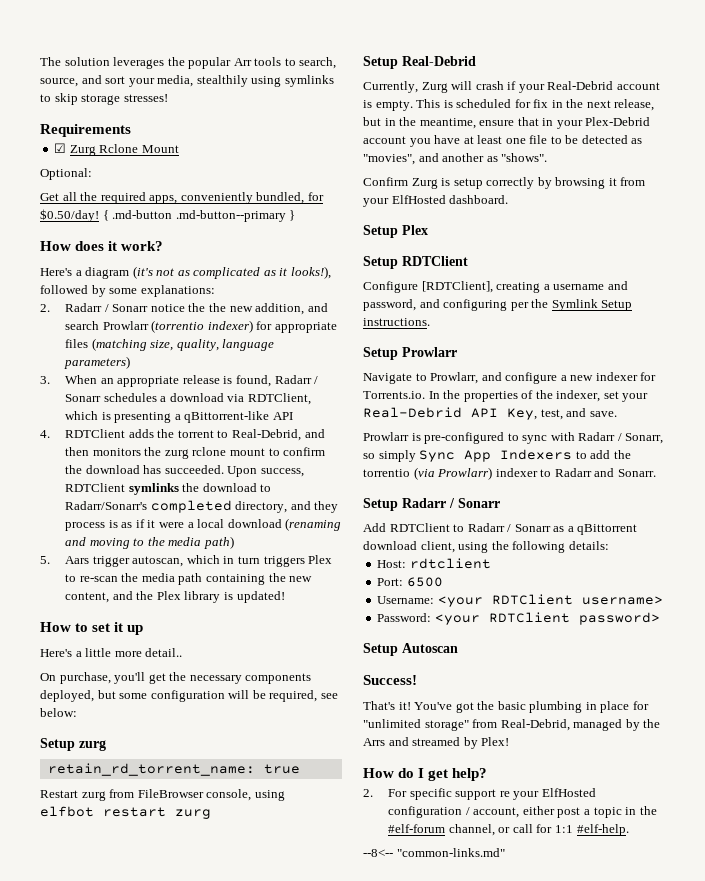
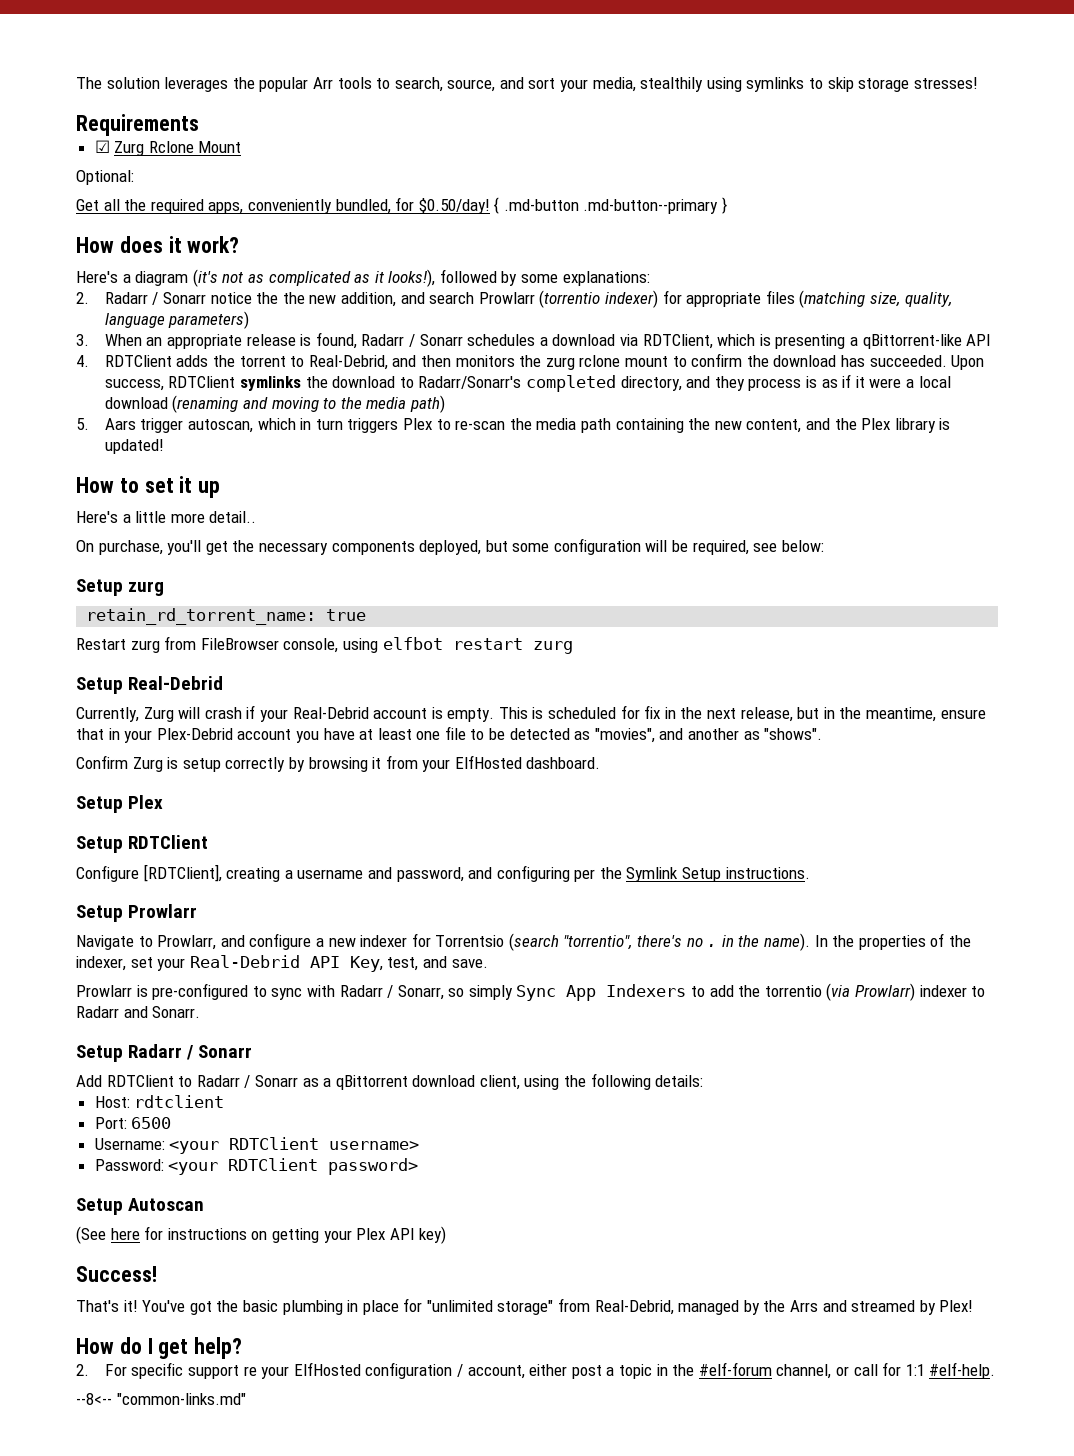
[363,391,425,399] Torrents.io. -> [435,933,811,951] Torrentsio (search "torrentio", there's no . in the name).
(458, 648) none -> [76,1226,447,1244] // (See here for instructions on getting your Plex API key)

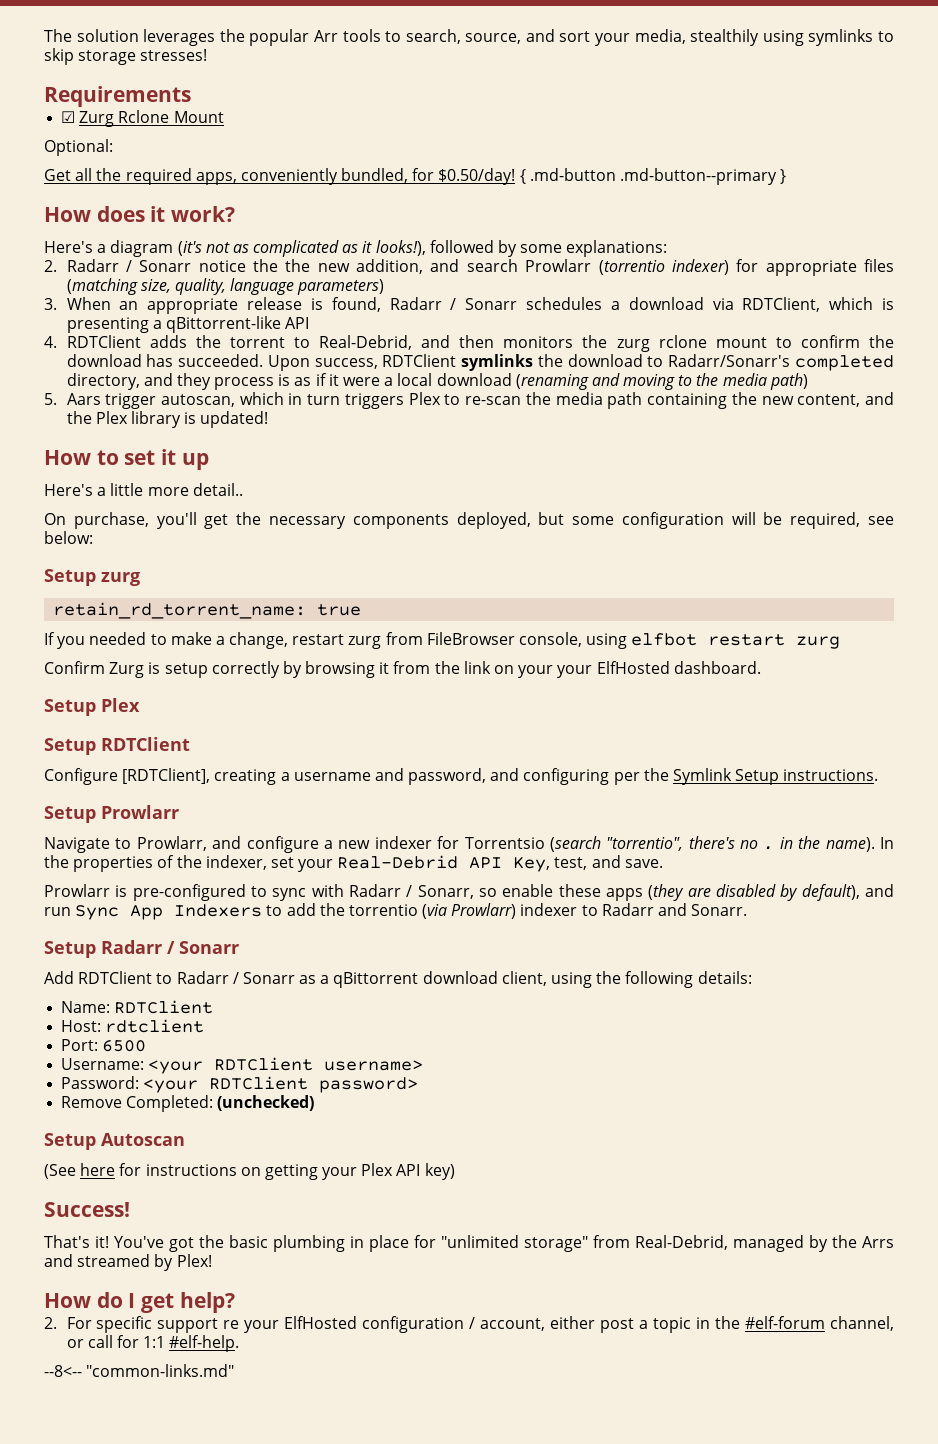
[76,638,126,650] Restart -> [44,632,345,649] If you needed to make a change, restart
[76,676,224,694] [76,705,986,722] [76,726,823,743] // Setup Real-Debrid // Currently, Zurg will crash if your Real-Debrid account is empty. This is scheduled for fix in the next release, but in the meantime, ensure that in your Plex-Debrid account you have at least one file to be detected as "movies", and another as "shows". -> (841, 642) none
(418, 762) none -> [434,661,554,678] the link on your
[468,985,513,1000] simply -> [502,884,895,901] [44,907,71,916] enable these apps (they are disabled by default), and run
(704, 1081) none -> [61,1000,214,1014] // Name: RDTClient
(419, 1166) none -> [61,1095,315,1112] // Remove Completed: (unchecked)

